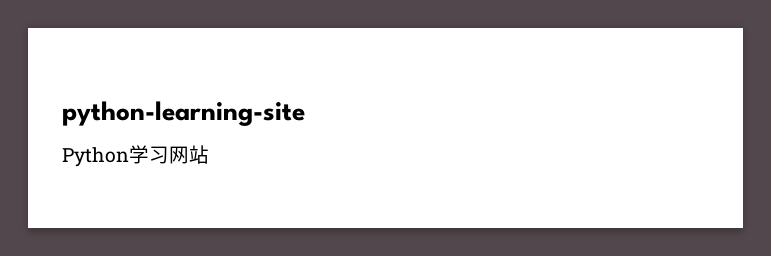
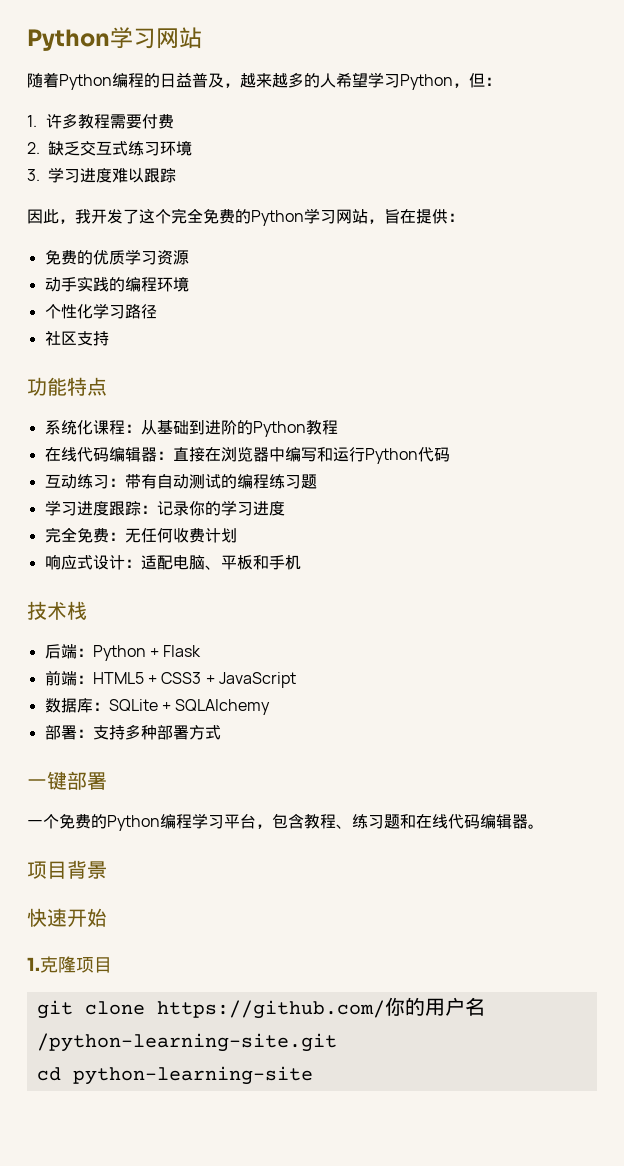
[62,101,305,126] [62,145,209,167] python-learning-site // Python学习网站 -> [27,27,202,51] [27,72,501,90] [27,113,175,129] [27,140,192,156] [27,167,176,183] [27,208,464,226] [44,249,189,265] [44,276,189,292] [44,303,157,319] [44,331,109,346] [27,377,107,396] [44,420,338,437] [44,446,450,464] [44,474,317,489] [44,500,285,516] [44,527,237,543] [44,554,301,570] [27,601,87,620] [44,644,202,661] [44,670,296,688] [44,698,271,715] [44,724,221,740] [27,771,107,790] [27,813,544,831] [27,860,107,879] [27,908,107,927] [27,956,112,973] [36,997,485,1019] [36,1033,337,1052] [36,1066,313,1085] Python学习网站 // 随着Python编程的日益普及，越来越多的人希望学习Python，但： // 1.许多教程需要付费 // 2.缺乏交互式练习环境 // 3.学习进度难以跟踪 // 因此，我开发了这个完全免费的Python学习网站，旨在提供： // 免费的优质学习资源 // 动手实践的编程环境 // 个性化学习路径 // 社区支持 // 功能特点 // 系统化课程：从基础到进阶的Python教程 // 在线代码编辑器：直接在浏览器中编写和运行Python代码 // 互动练习：带有自动测试的编程练习题 // 学习进度跟踪：记录你的学习进度 // 完全免费：无任何收费计划 // 响应式设计：适配电脑、平板和手机 // 技术栈 // 后端：Python + Flask // 前端：HTML5 + CSS3 + JavaScript // 数据库：SQLite + SQLAlchemy // 部署：支持多种部署方式 // 一键部署 // 一个免费的Python编程学习平台，包含教程、练习题和在线代码编辑器。 // 项目背景 // 快速开始 // 1.克隆项目 // git clone https://github.com/你的用户名/python-learning-site.git // cd python-learning-site

